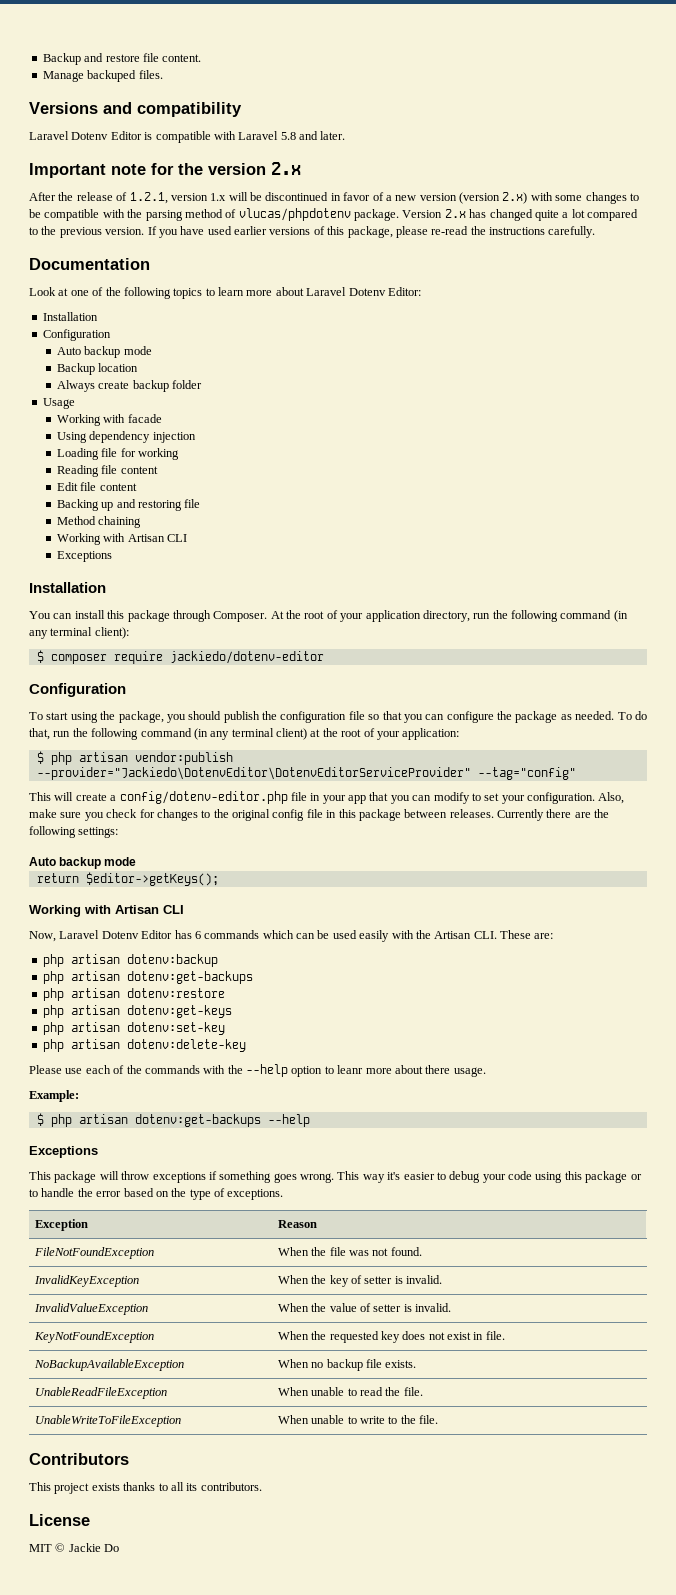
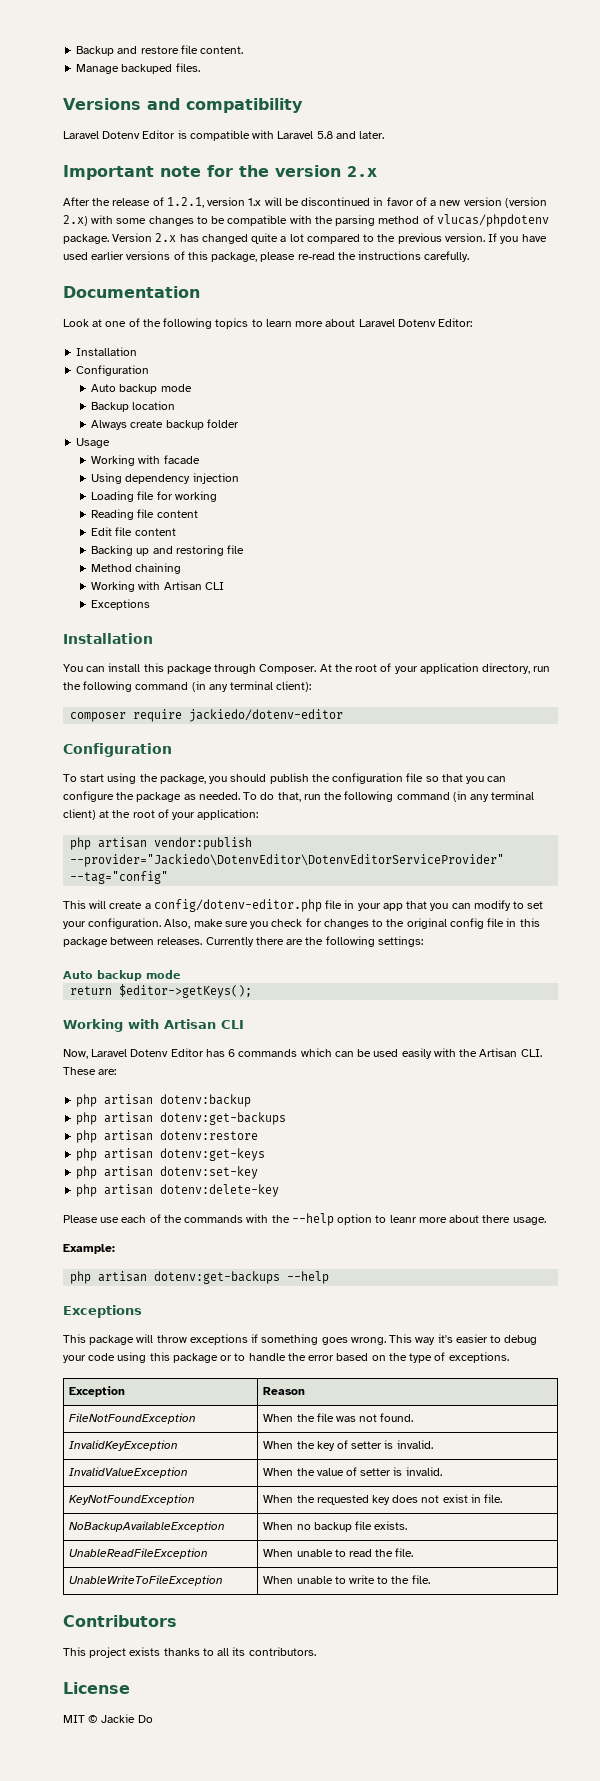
[36,650,44,663] $ -> (312, 686) none
[36,751,44,764] $ -> (259, 814) none
[36,1113,44,1126] $ -> (115, 1249) none

